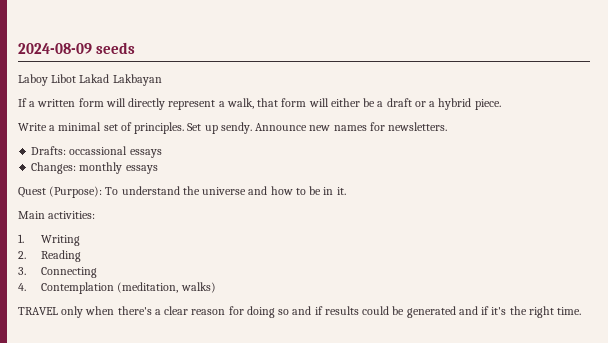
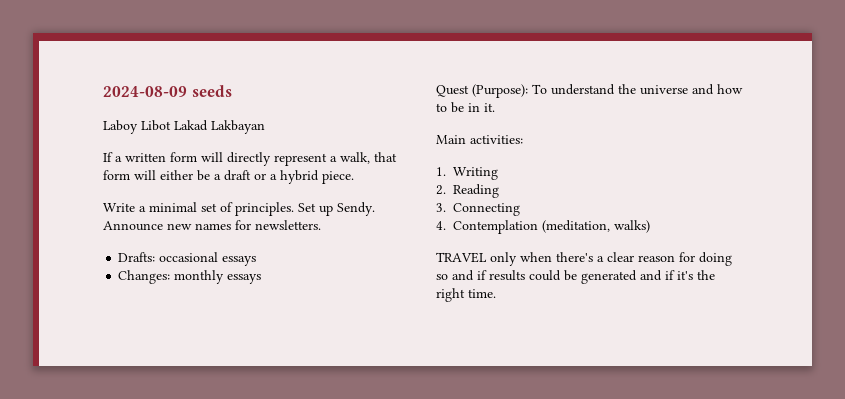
[220,122,252,134] sendy. -> [337,202,375,216] Sendy.
[69,146,128,155] occassional -> [159,252,219,262] occasional

